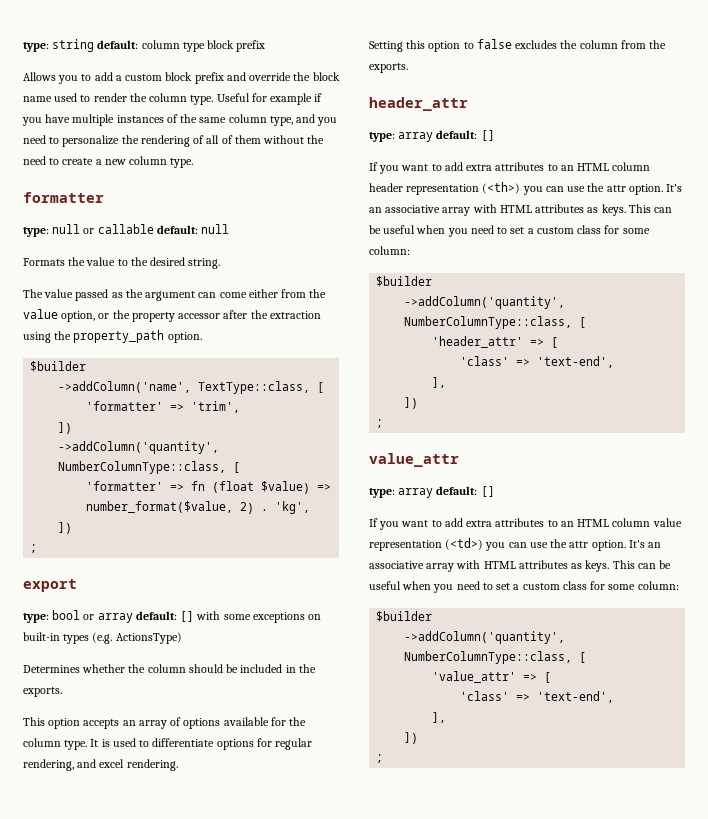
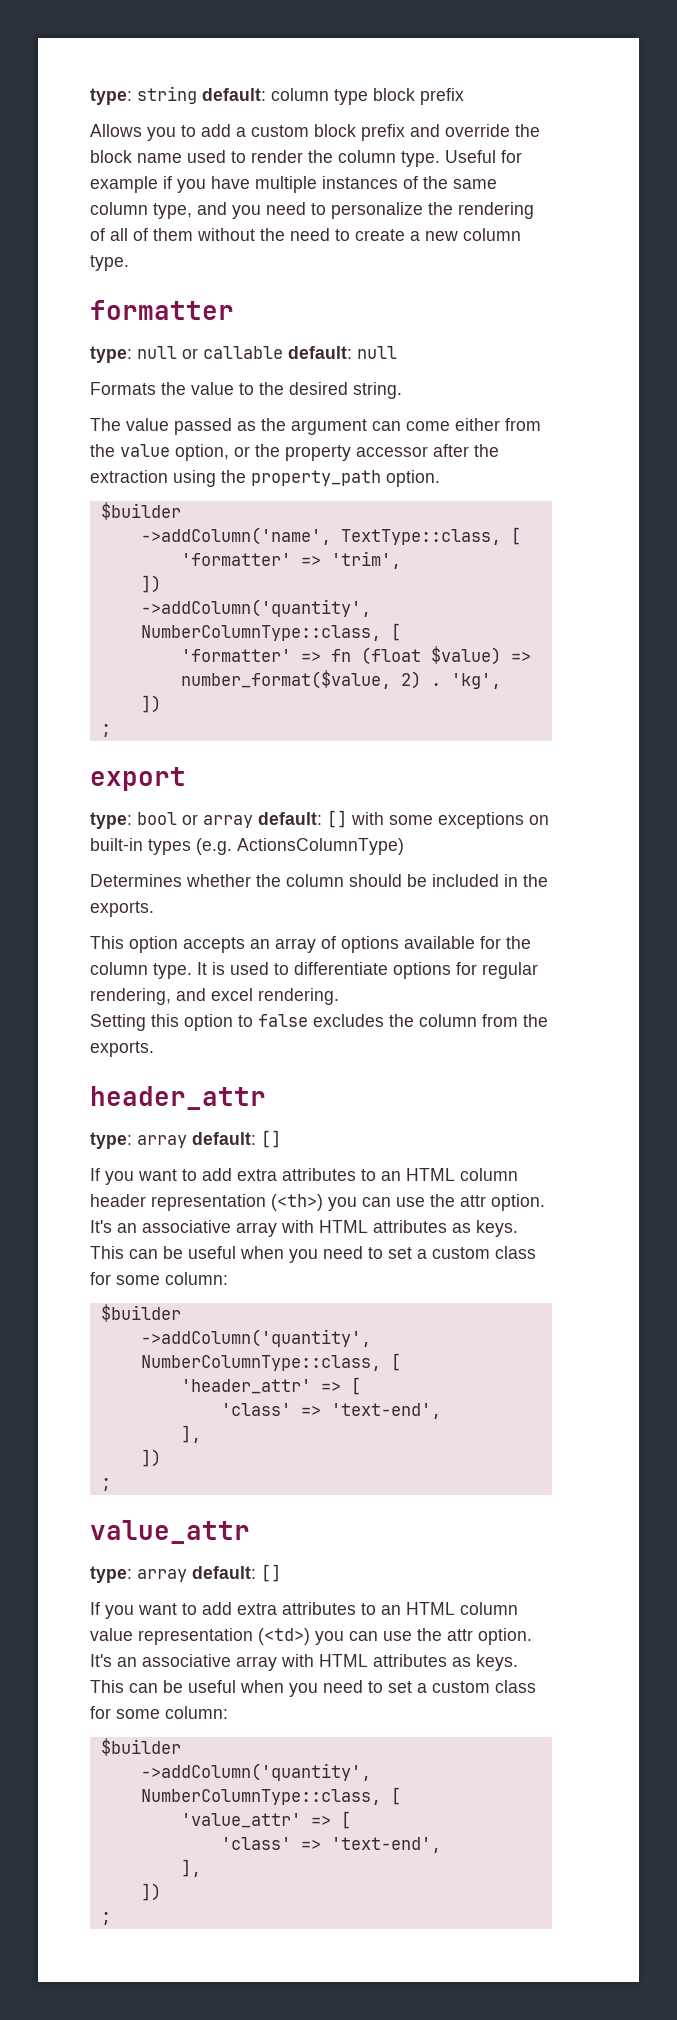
[115,632,182,644] ActionsType) -> [237,838,404,855] ActionsColumnType)

